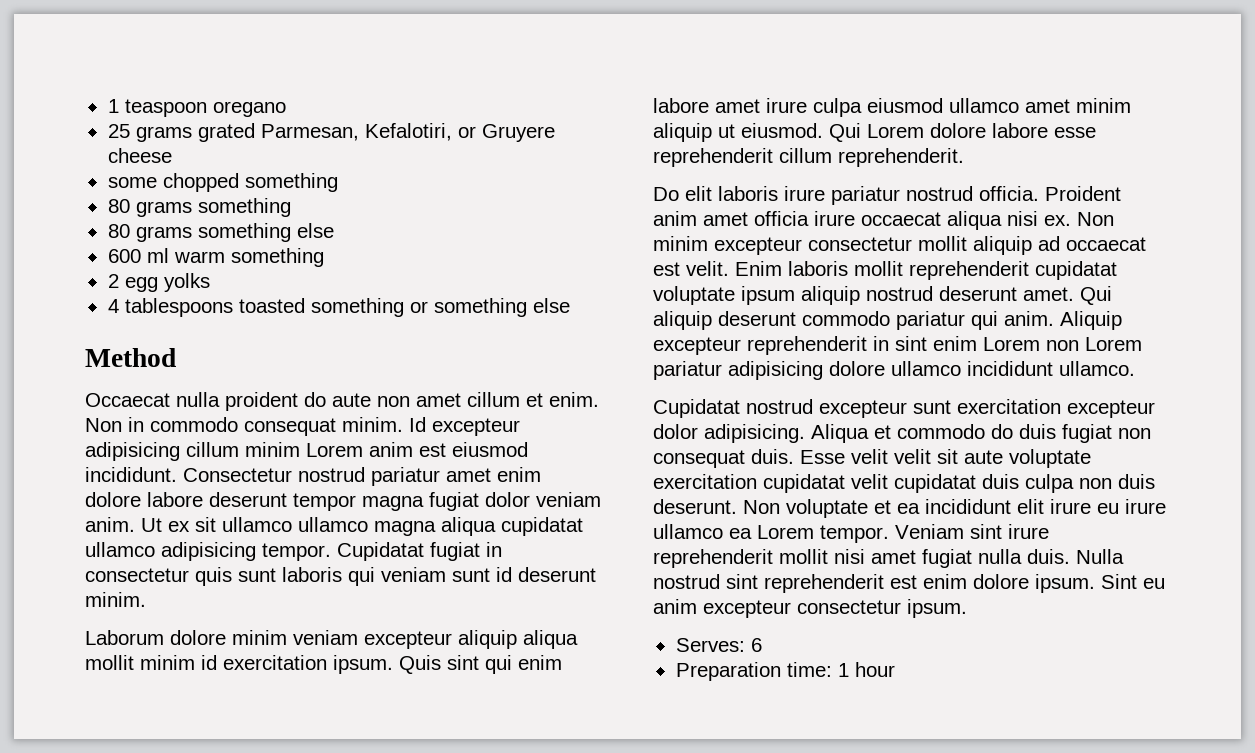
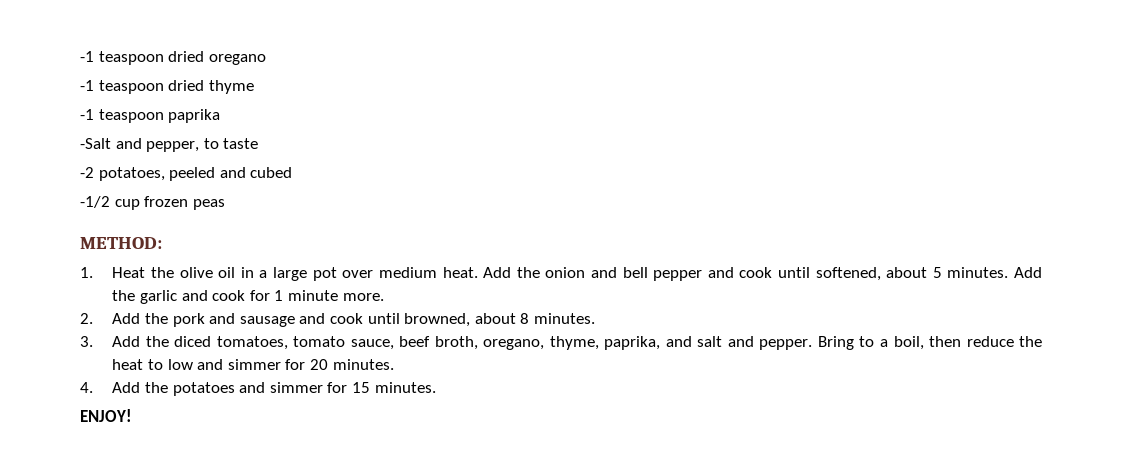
[107,99,286,117] [107,123,555,142] [107,148,172,163] [107,173,338,192] [107,198,291,217] [107,223,334,242] [107,248,324,267] [107,273,210,292] [107,298,570,317] [85,348,176,367] [85,392,599,411] [85,417,520,436] [85,442,528,461] [85,467,541,486] [85,492,601,511] [85,517,583,536] [85,542,502,561] [85,567,596,586] [85,592,146,607] [85,630,578,649] [85,655,562,674] [653,98,1131,117] [653,123,1096,142] [653,148,964,167] [653,186,1121,205] [653,211,1114,230] [653,236,1146,255] [653,261,1117,280] [653,286,1112,305] [653,311,1122,330] [653,336,1142,355] [653,361,1135,380] [653,399,1155,418] [653,424,1151,443] [653,449,1091,468] [653,474,1155,493] [653,499,1166,518] [653,524,1049,543] [653,549,1124,568] [653,574,1165,593] [653,599,967,618] [675,638,762,652] [675,662,895,681] 1 teaspoon oregano // 25 grams grated Parmesan, Kefalotiri, or Gruyere cheese // some chopped something // 80 grams something // 80 grams something else // 600 ml warm something // 2 egg yolks // 4 tablespoons toasted something or something else // Method // Occaecat nulla proident do aute non amet cillum et enim. Non in commodo consequat minim. Id excepteur adipisicing cillum minim Lorem anim est eiusmod incididunt. Consectetur nostrud pariatur amet enim dolore labore deserunt tempor magna fugiat dolor veniam anim. Ut ex sit ullamco ullamco magna aliqua cupidatat ullamco adipisicing tempor. Cupidatat fugiat in consectetur quis sunt laboris qui veniam sunt id deserunt minim. // Laborum dolore minim veniam excepteur aliquip aliqua mollit minim id exercitation ipsum. Quis sint qui enim labore amet irure culpa eiusmod ullamco amet minim aliquip ut eiusmod. Qui Lorem dolore labore esse reprehenderit cillum reprehenderit. // Do elit laboris irure pariatur nostrud officia. Proident anim amet officia irure occaecat aliqua nisi ex. Non minim excepteur consectetur mollit aliquip ad occaecat est velit. Enim laboris mollit reprehenderit cupidatat voluptate ipsum aliquip nostrud deserunt amet. Qui aliquip deserunt commodo pariatur qui anim. Aliquip excepteur reprehenderit in sint enim Lorem non Lorem pariatur adipisicing dolore ullamco incididunt ullamco. // Cupidatat nostrud excepteur sunt exercitation excepteur dolor adipisicing. Aliqua et commodo do duis fugiat non consequat duis. Esse velit velit sit aute voluptate exercitation cupidatat velit cupidatat duis culpa non duis deserunt. Non voluptate et ea incididunt elit irure eu irure ullamco ea Lorem tempor. Veniam sint irure reprehenderit mollit nisi amet fugiat nulla duis. Nulla nostrud sint reprehenderit est enim dolore ipsum. Sint eu anim excepteur consectetur ipsum. // Serves: 6 // Preparation time: 1 hour -> [80,51,266,65] [80,80,254,94] [80,109,221,123] [80,138,259,152] [80,167,293,181] [80,196,225,210] [80,237,162,249] [80,267,1042,281] [112,290,384,304] [80,313,595,327] [80,336,1042,350] [112,359,394,370] [80,382,436,396] [80,409,132,422] -1 teaspoon dried oregano // -1 teaspoon dried thyme // -1 teaspoon paprika // -Salt and pepper, to taste // -2 potatoes, peeled and cubed // -1/2 cup frozen peas // METHOD: // 1. Heat the olive oil in a large pot over medium heat. Add the onion and bell pepper and cook until softened, about 5 minutes. Add the garlic and cook for 1 minute more. // 2. Add the pork and sausage and cook until browned, about 8 minutes. // 3. Add the diced tomatoes, tomato sauce, beef broth, oregano, thyme, paprika, and salt and pepper. Bring to a boil, then reduce the heat to low and simmer for 20 minutes. // 4. Add the potatoes and simmer for 15 minutes. // ENJOY!

